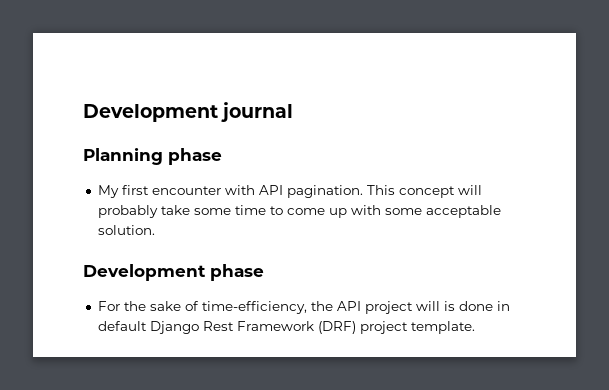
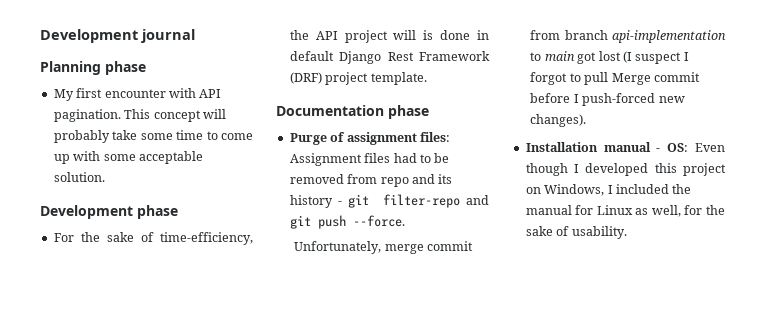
(475, 327) none -> [276,105,429,119] [289,132,450,145] [289,153,450,166] [289,174,453,187] [289,194,489,208] [289,215,405,229] [294,241,474,254] [530,30,726,43] [530,51,689,64] [530,72,700,85] [530,93,685,106] [530,114,587,127] [525,142,725,152] [525,163,726,176] [525,184,692,196] [525,205,725,217] [525,226,627,239] // Documentation phase // Purge of assignment files: Assignment files had to be removed from repo and its history - git filter-repo and git push --force. // Unfortunately, merge commit from branch api-implementation to main got lost (I suspect I forgot to pull Merge commit before I push-forced new changes). // Installation manual - OS: Even though I developed this project on Windows, I included the manual for Linux as well, for the sake of usability.

